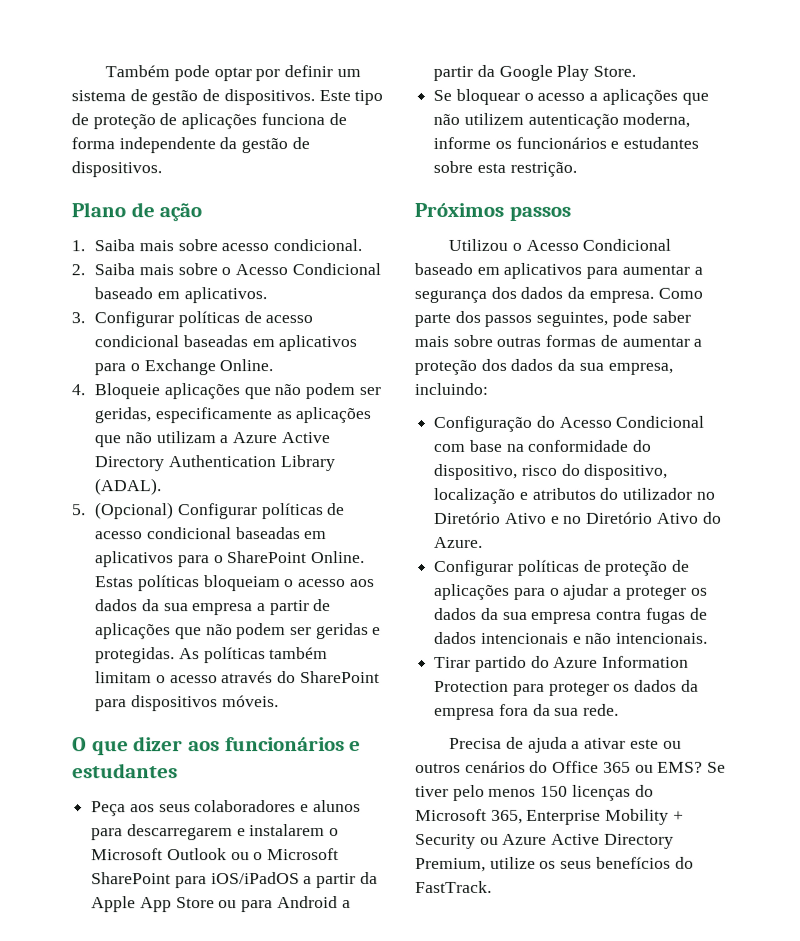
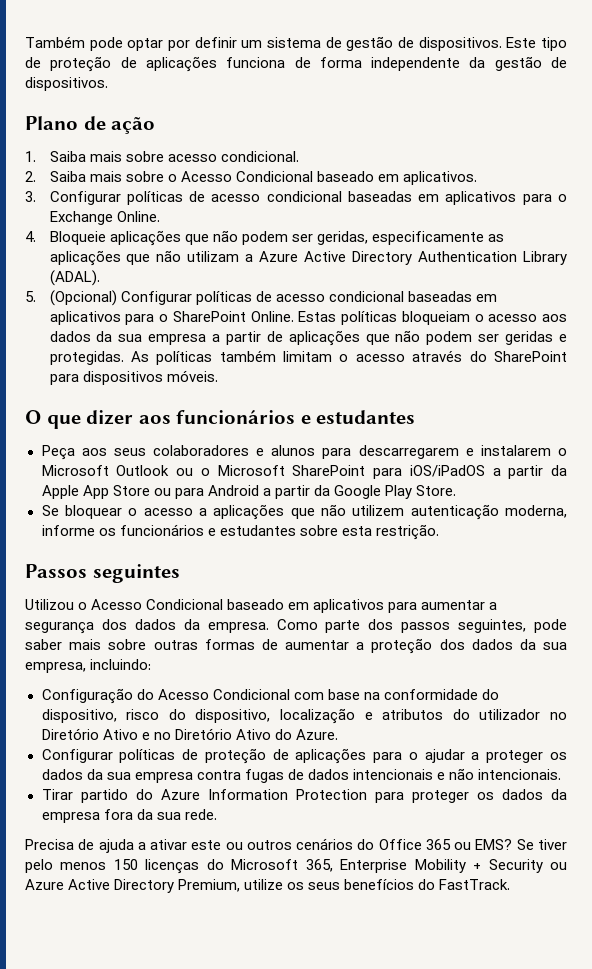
[414,202,571,221] Próximos passos -> [25,564,180,583] Passos seguintes

